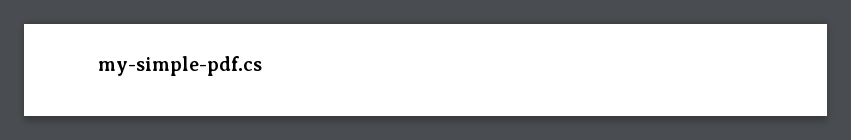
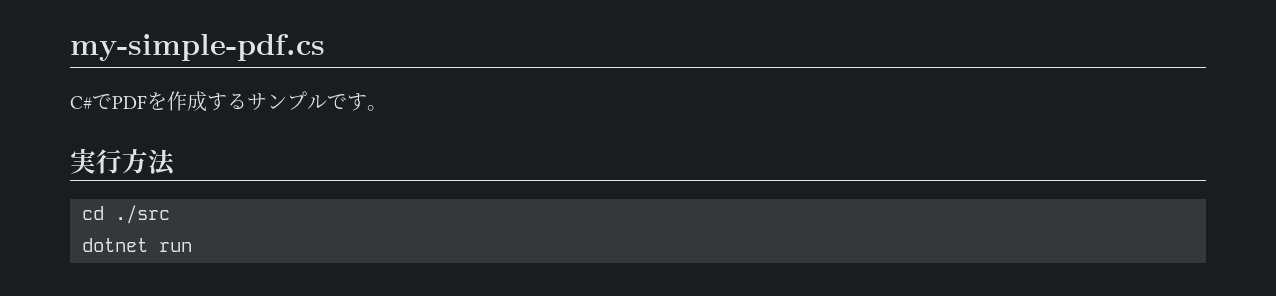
(262, 66) none -> [70,91,387,112] [70,148,176,176] [82,205,170,224] [82,238,192,252] // C#でPDFを作成するサンプルです。 // 実行方法 // cd ./src // dotnet run

